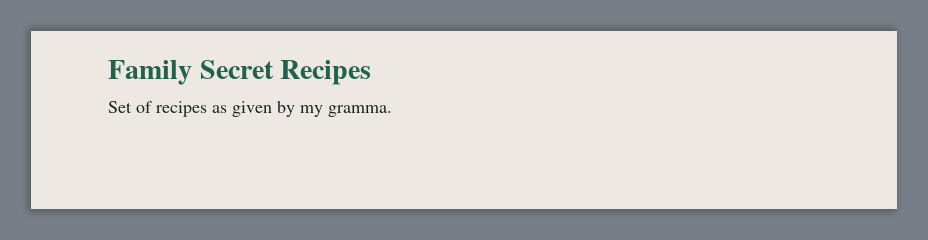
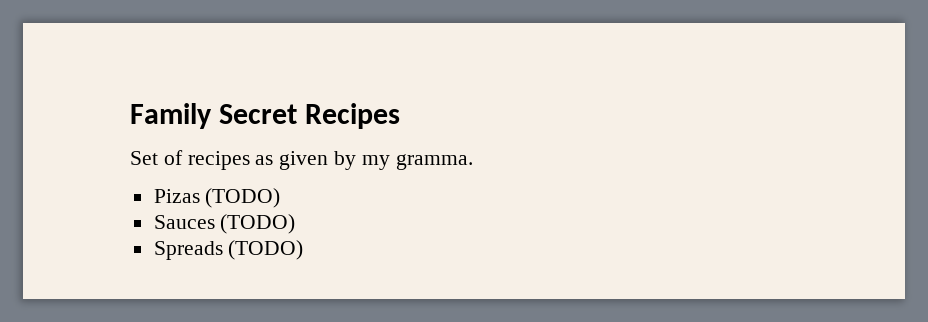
(392, 111) none -> [153,188,281,208] [153,214,296,234] [153,240,304,260] // Pizas (TODO) // Sauces (TODO) // Spreads (TODO)

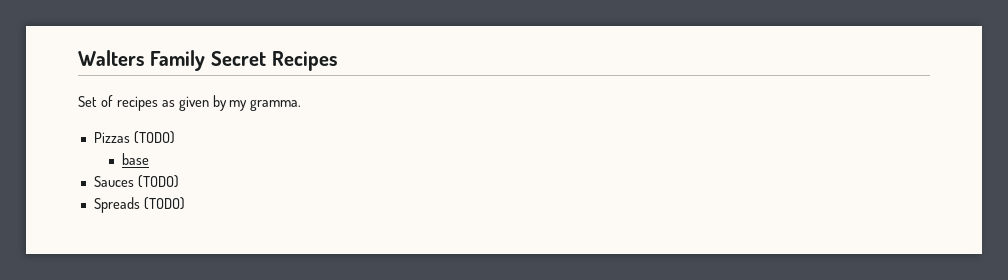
(130, 116) none -> [78,50,144,66] Walters
[153,188,281,208] Pizas (TODO) -> [93,131,175,144] [121,153,149,165] Pizzas (TODO) // base

